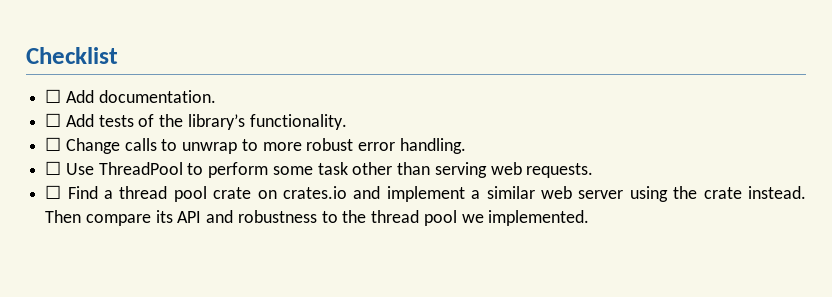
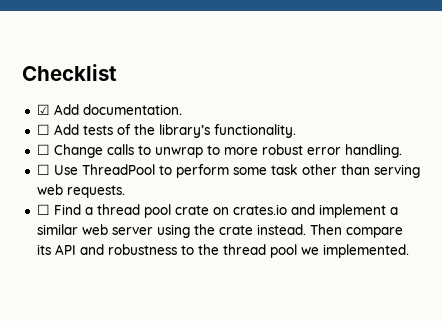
[45,89,62,103] ☐ -> [36,104,50,115] ☑

